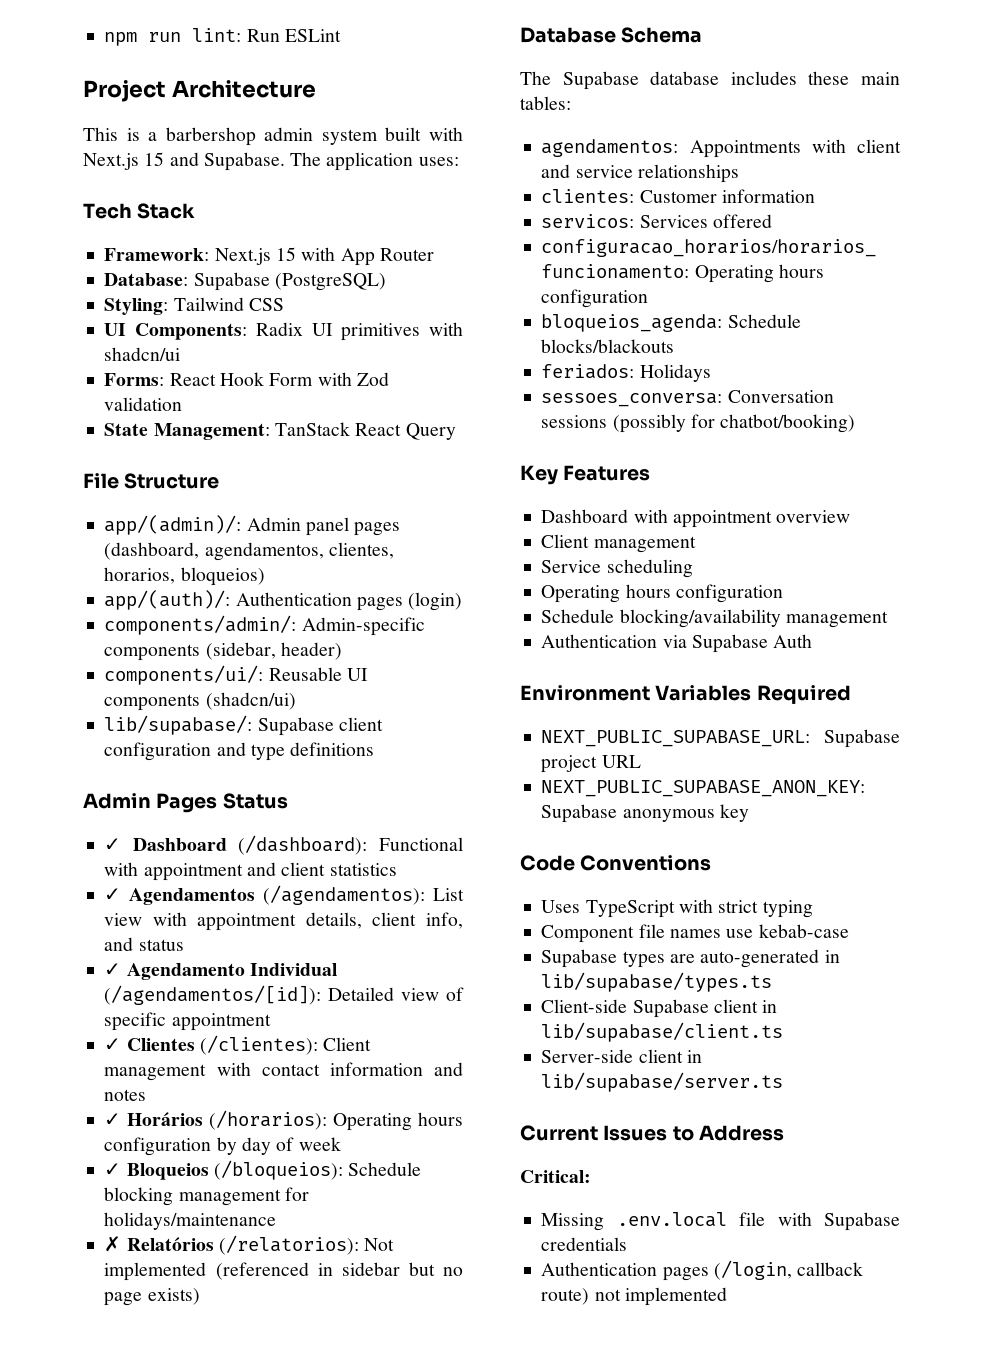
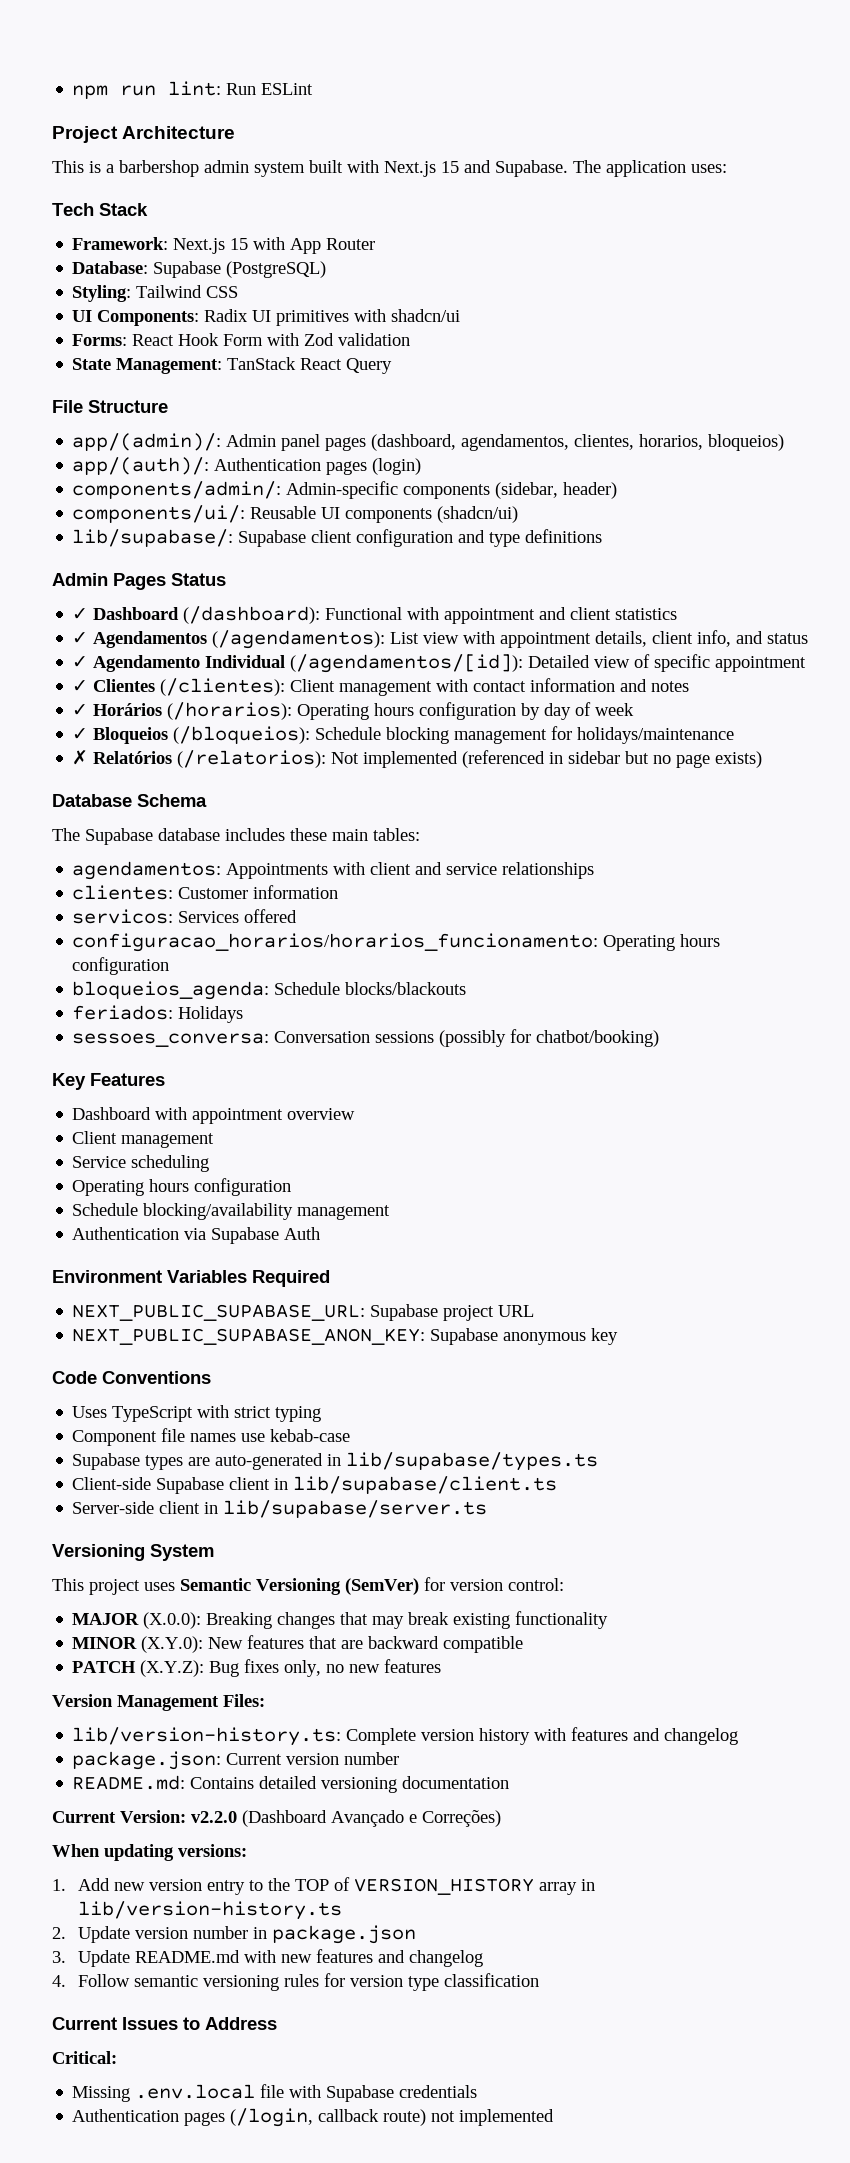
(784, 1082) none -> [52,1544,214,1561] [52,1577,564,1595] [72,1611,609,1629] [72,1635,524,1653] [72,1659,442,1677] [52,1694,265,1711] [72,1727,739,1746] [72,1751,400,1770] [72,1775,510,1793] [52,1810,501,1827] [52,1844,247,1861] [52,1877,596,1895] [78,1901,343,1920] [52,1925,417,1944] [52,1949,484,1967] [52,1973,540,1991] // Versioning System // This project uses Semantic Versioning (SemVer) for version control: // MAJOR (X.0.0): Breaking changes that may break existing functionality // MINOR (X.Y.0): New features that are backward compatible // PATCH (X.Y.Z): Bug fixes only, no new features // Version Management Files: // lib/version-history.ts: Complete version history with features and changelog // package.json: Current version number // README.md: Contains detailed versioning documentation // Current Version: v2.2.0 (Dashboard Avançado e Correções) // When updating versions: // 1. Add new version entry to the TOP of VERSION_HISTORY array in lib/version-history.ts // 2. Update version number in package.json // 3. Update README.md with new features and changelog // 4. Follow semantic versioning rules for version type classification

